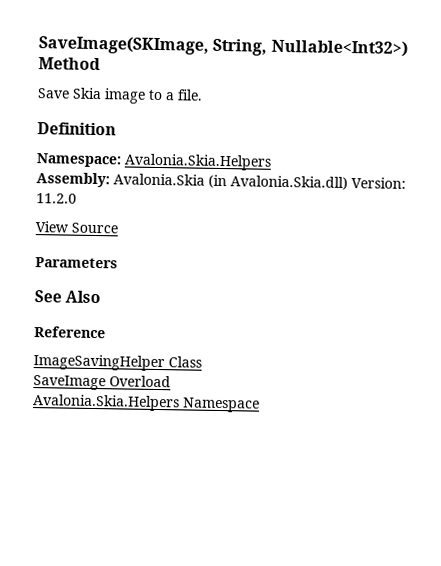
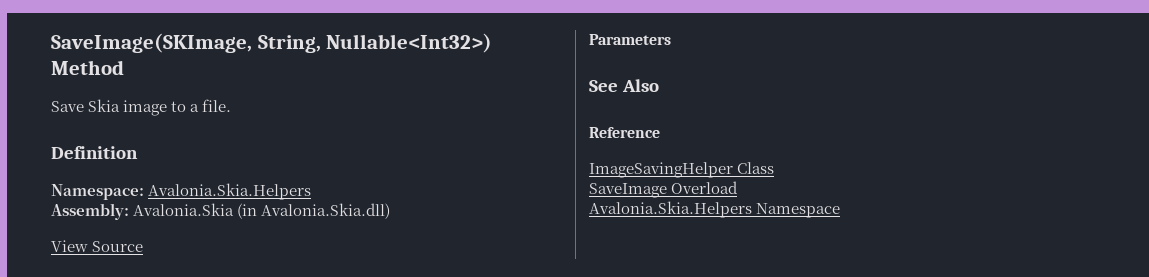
[351,177,406,189] [36,193,77,204] Version: 11.2.0 -> (391, 211) none

